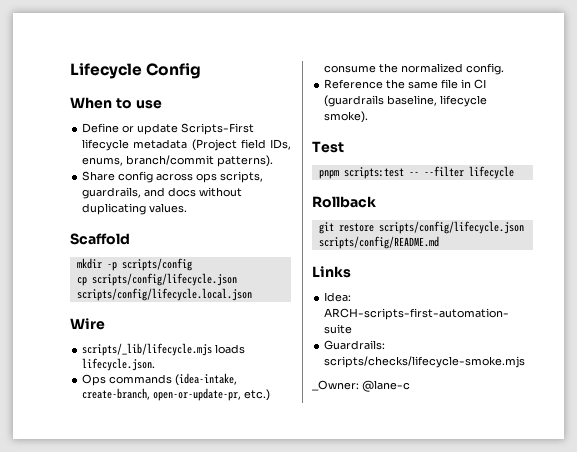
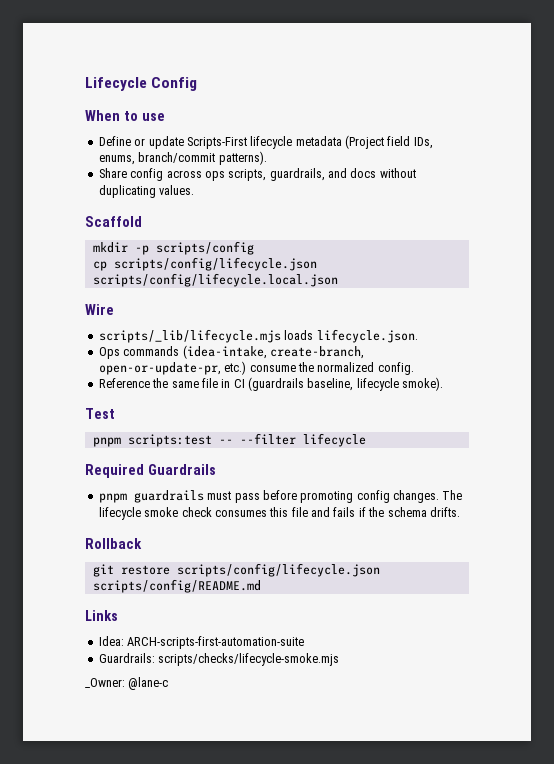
(514, 172) none -> [85,464,216,478] [98,490,463,503] [98,507,460,520] // Required Guardrails // pnpm guardrails must pass before promoting config changes. The lifecycle smoke check consumes this file and fails if the schema drifts.

